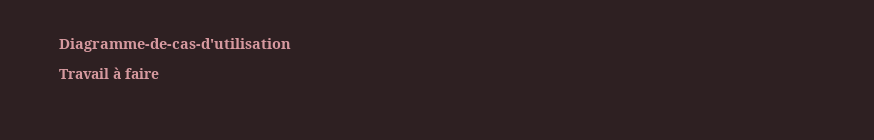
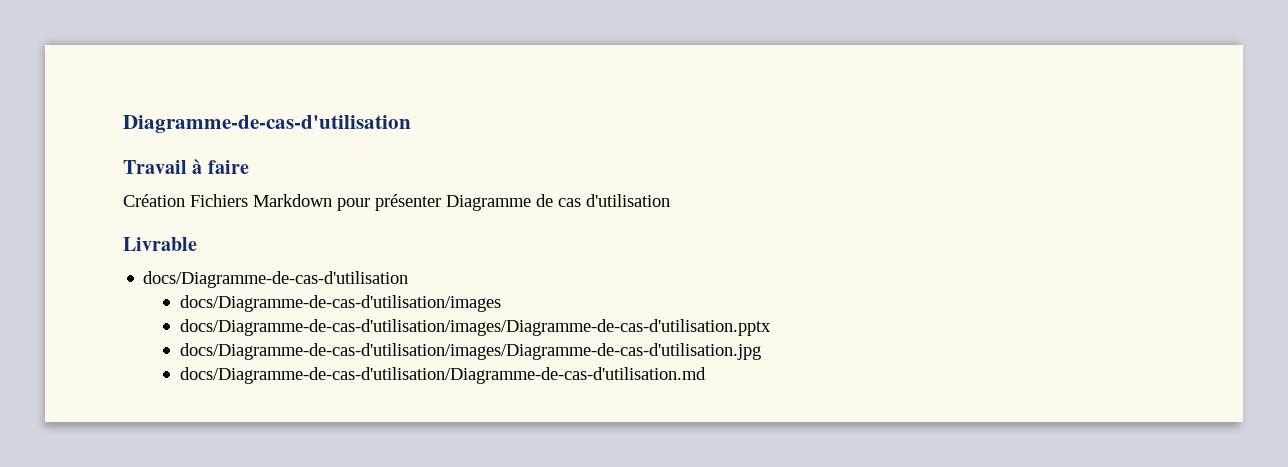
(159, 73) none -> [123,194,670,211] [123,237,197,251] [143,271,409,288] [180,295,502,312] [180,319,772,336] [180,343,762,360] [180,367,707,384] // Création Fichiers Markdown pour présenter Diagramme de cas d'utilisation // Livrable // docs/Diagramme-de-cas-d'utilisation // docs/Diagramme-de-cas-d'utilisation/images // docs/Diagramme-de-cas-d'utilisation/images/Diagramme-de-cas-d'utilisation.pptx // docs/Diagramme-de-cas-d'utilisation/images/Diagramme-de-cas-d'utilisation.jpg // docs/Diagramme-de-cas-d'utilisation/Diagramme-de-cas-d'utilisation.md

